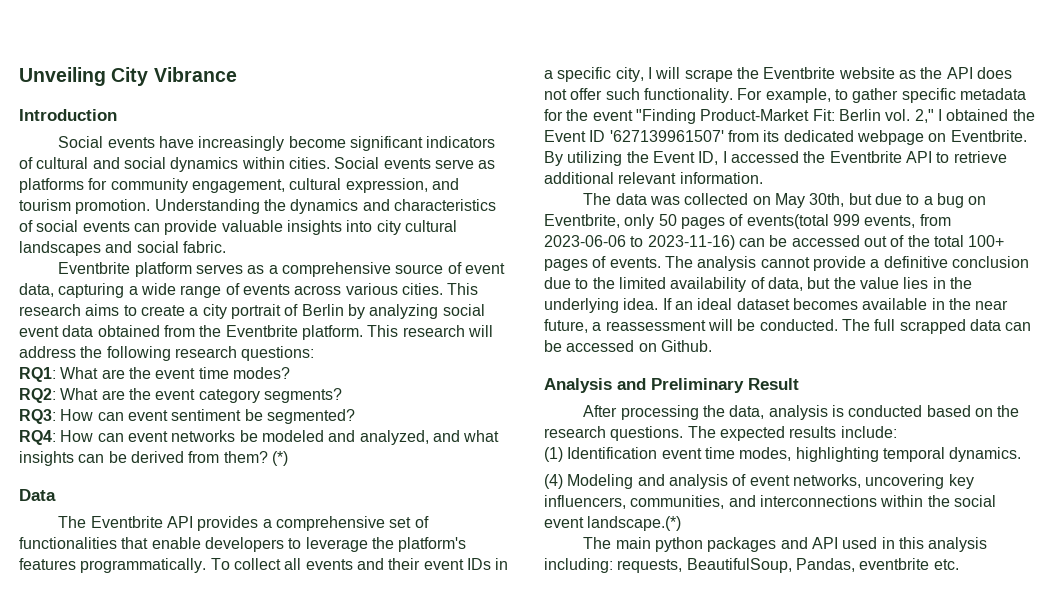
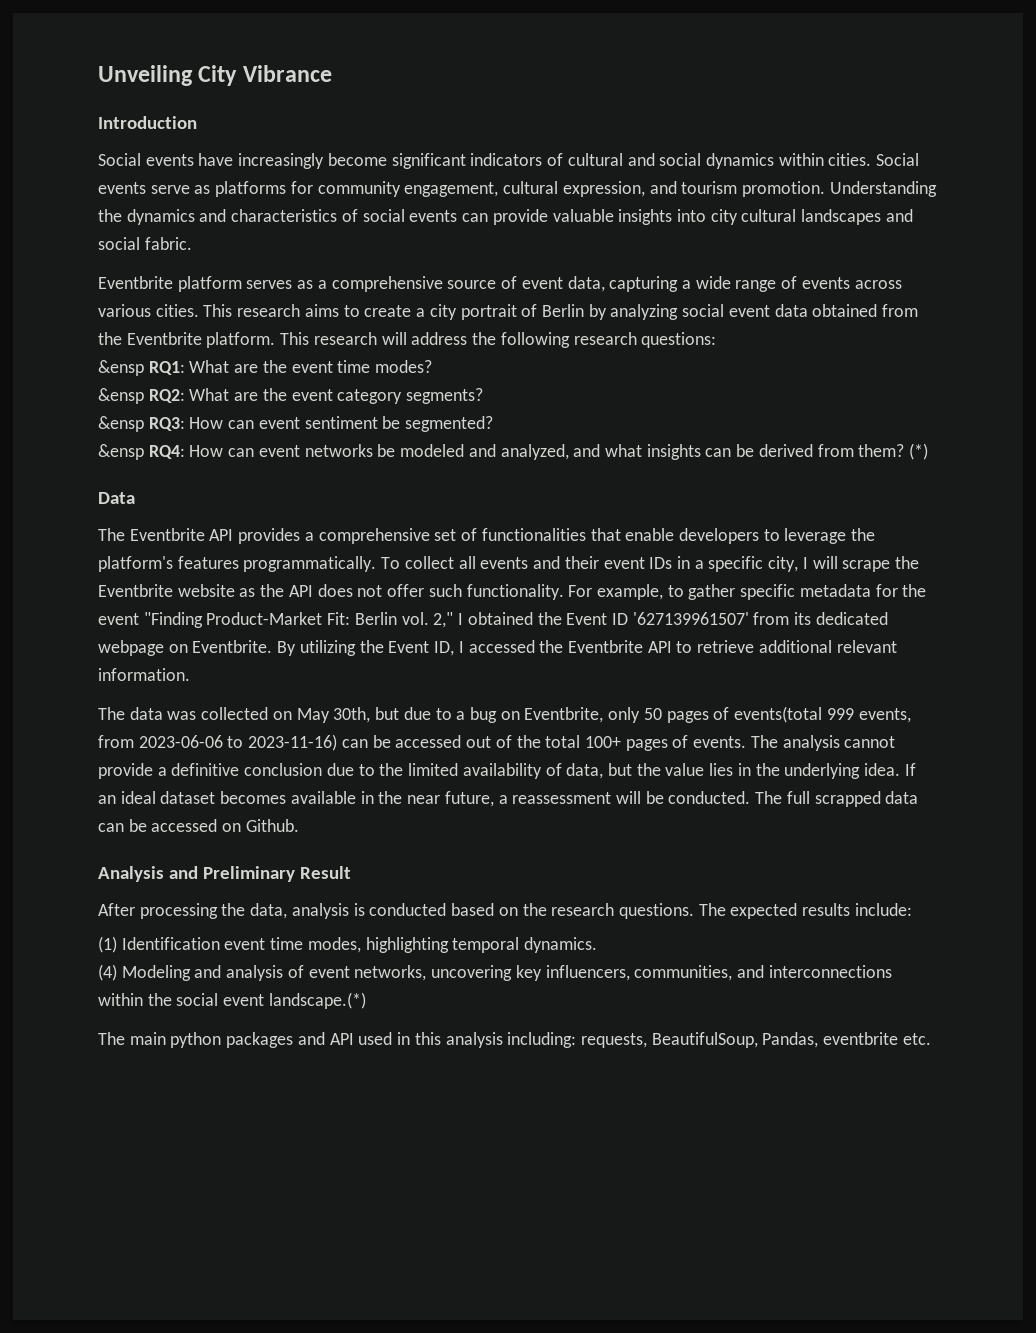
(315, 353) none -> [98,360,144,376] &ensp
(290, 373) none -> [98,388,144,404] &ensp
(342, 395) none -> [98,416,144,432] &ensp
(355, 416) none -> [98,444,144,460] &ensp

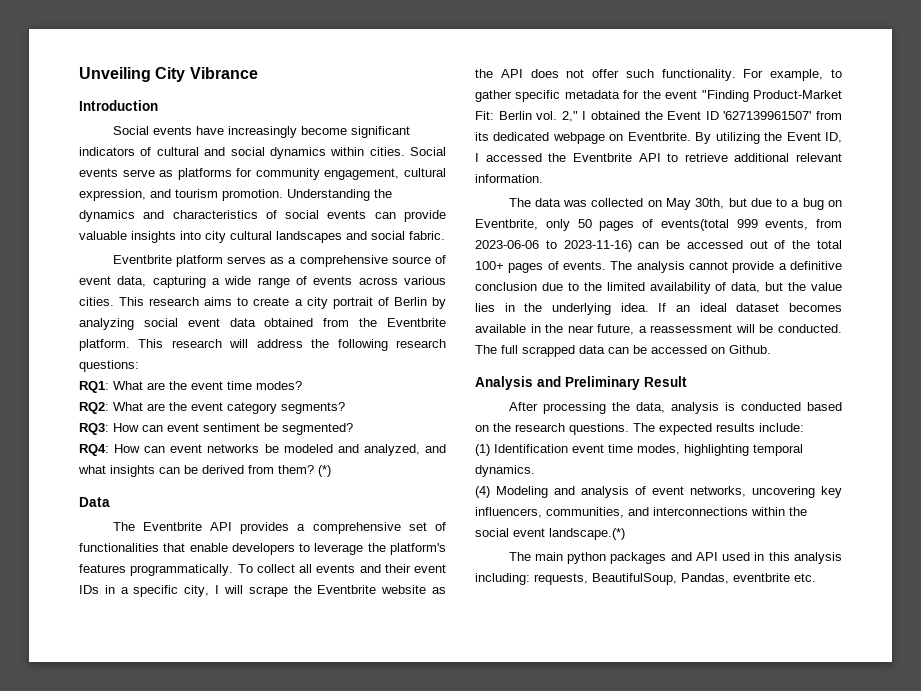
[98,360,144,376] &ensp -> (139, 366) none
[98,388,144,404] &ensp -> (302, 385) none
[98,416,144,432] &ensp -> (345, 408) none
[98,444,144,460] &ensp -> (353, 429) none

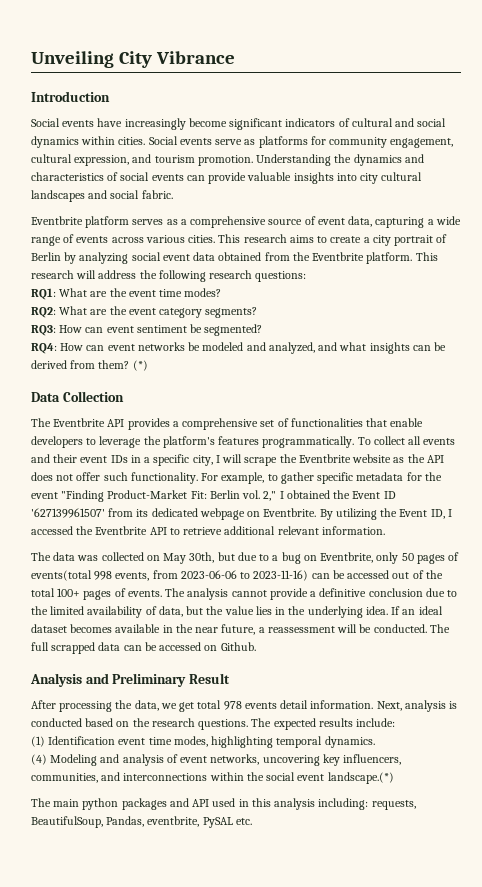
(110, 502) none -> [62,391,124,402] Collection
[736,219,758,228] 999 -> [94,571,113,580] 998
(665, 407) none -> [160,700,402,712] we get total 978 events detail information. Next,
[733,573,790,582] eventbrite -> [147,816,233,828] eventbrite, PySAL

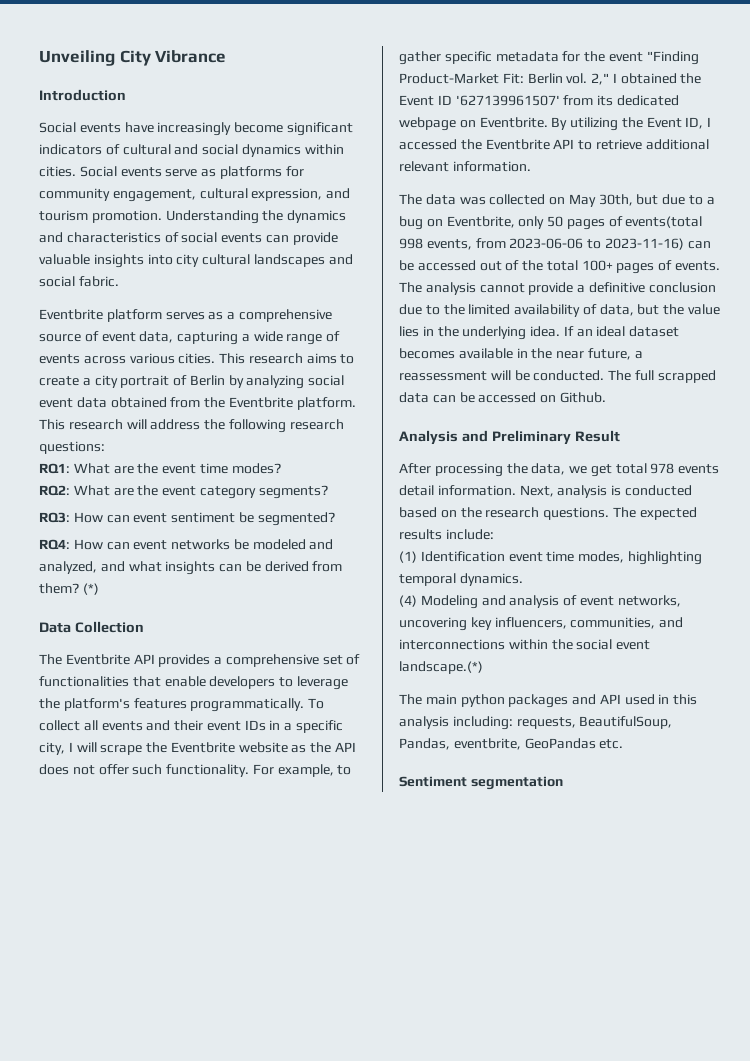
[202,817,233,828] PySAL -> [524,738,596,749] GeoPandas
(252, 821) none -> [399,776,563,790] // Sentiment segmentation

